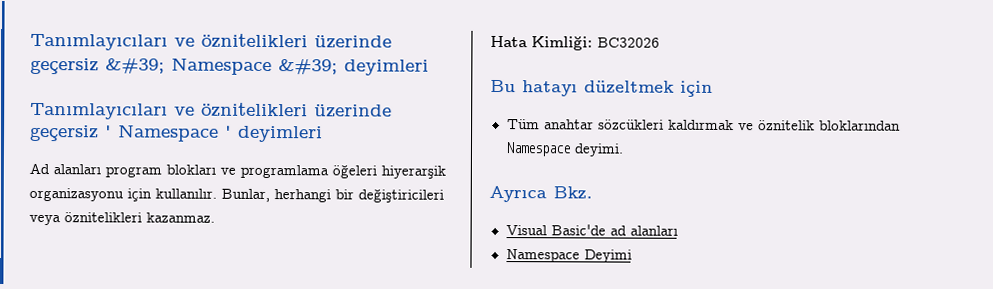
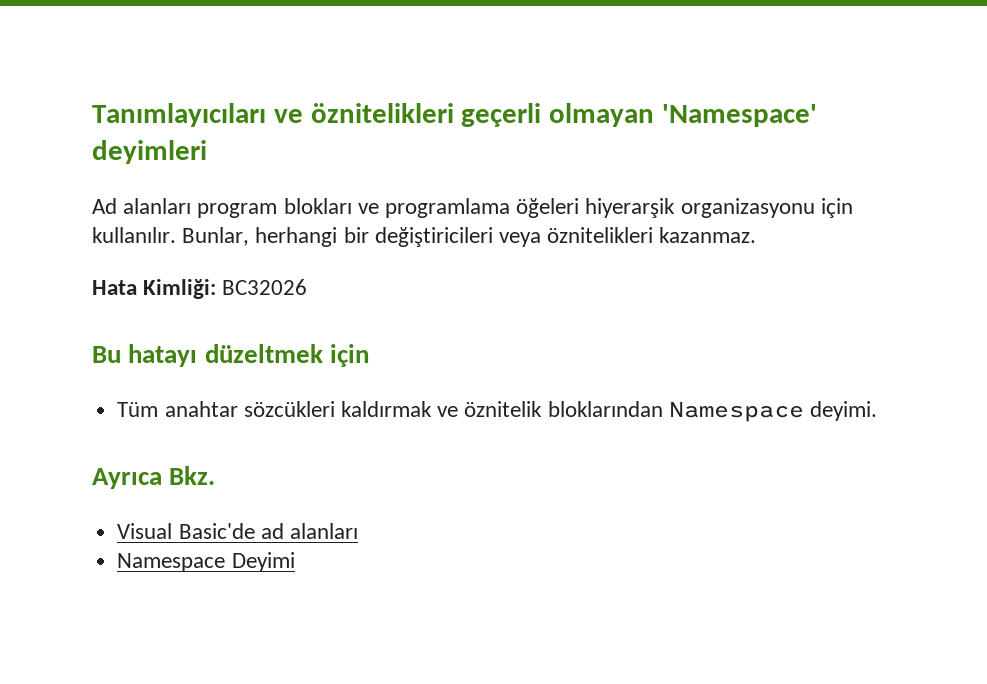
[30,33,392,51] [30,57,429,76] [30,102,392,120] [30,124,232,142] Tanımlayıcıları ve öznitelikleri üzerinde geçersiz &#39; Namespace &#39; deyimleri // Tanımlayıcıları ve öznitelikleri üzerinde geçersiz ' Namespace ' -> [92,103,818,127] Tanımlayıcıları ve öznitelikleri geçerli olmayan 'Namespace'

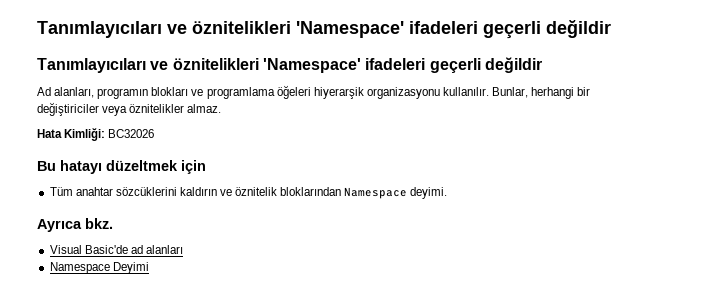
[92,103,818,127] [92,140,207,164] Tanımlayıcıları ve öznitelikleri geçerli olmayan 'Namespace' deyimleri -> [37,20,611,39] [37,57,542,73] Tanımlayıcıları ve öznitelikleri 'Namespace' ifadeleri geçerli değildir // Tanımlayıcıları ve öznitelikleri 'Namespace' ifadeleri geçerli değildir
[123,198,278,218] alanları program -> [54,87,149,99] alanları, programın
[820,198,853,218] için -> (440, 93) none
[374,227,757,247] değiştiricileri veya öznitelikleri kazanmaz. -> [37,102,222,116] değiştiriciler veya öznitelikler almaz.
[243,401,432,417] sözcükleri kaldırmak -> [115,187,217,196] sözcüklerini kaldırın
[169,466,216,485] Bkz. -> [85,218,113,229] bkz.

